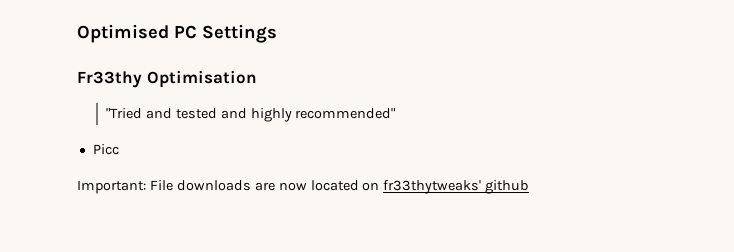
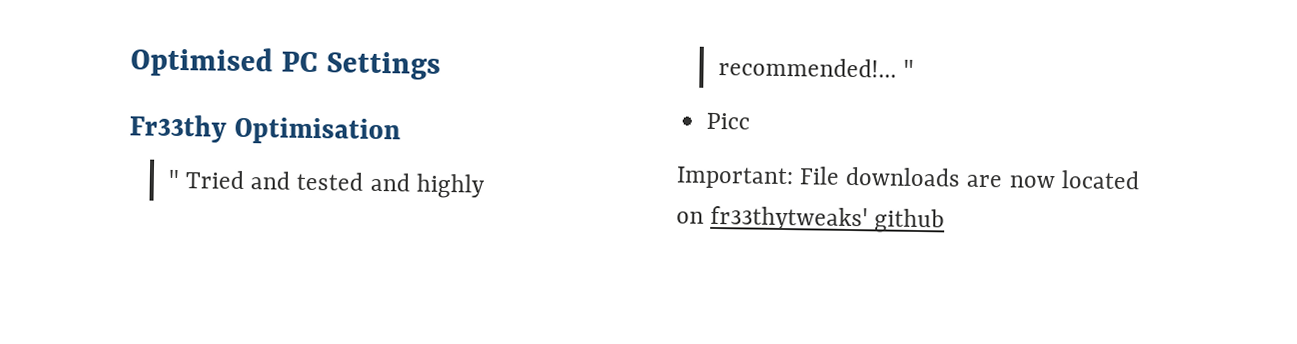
[105,108,142,119] "Tried -> [167,169,245,190] " Tried
[295,108,396,119] recommended" -> [717,57,915,78] recommended!... "

